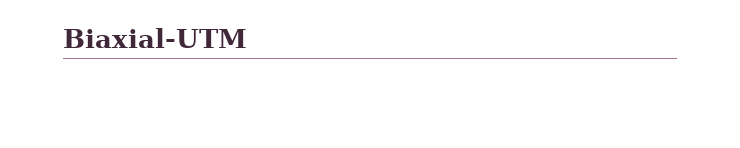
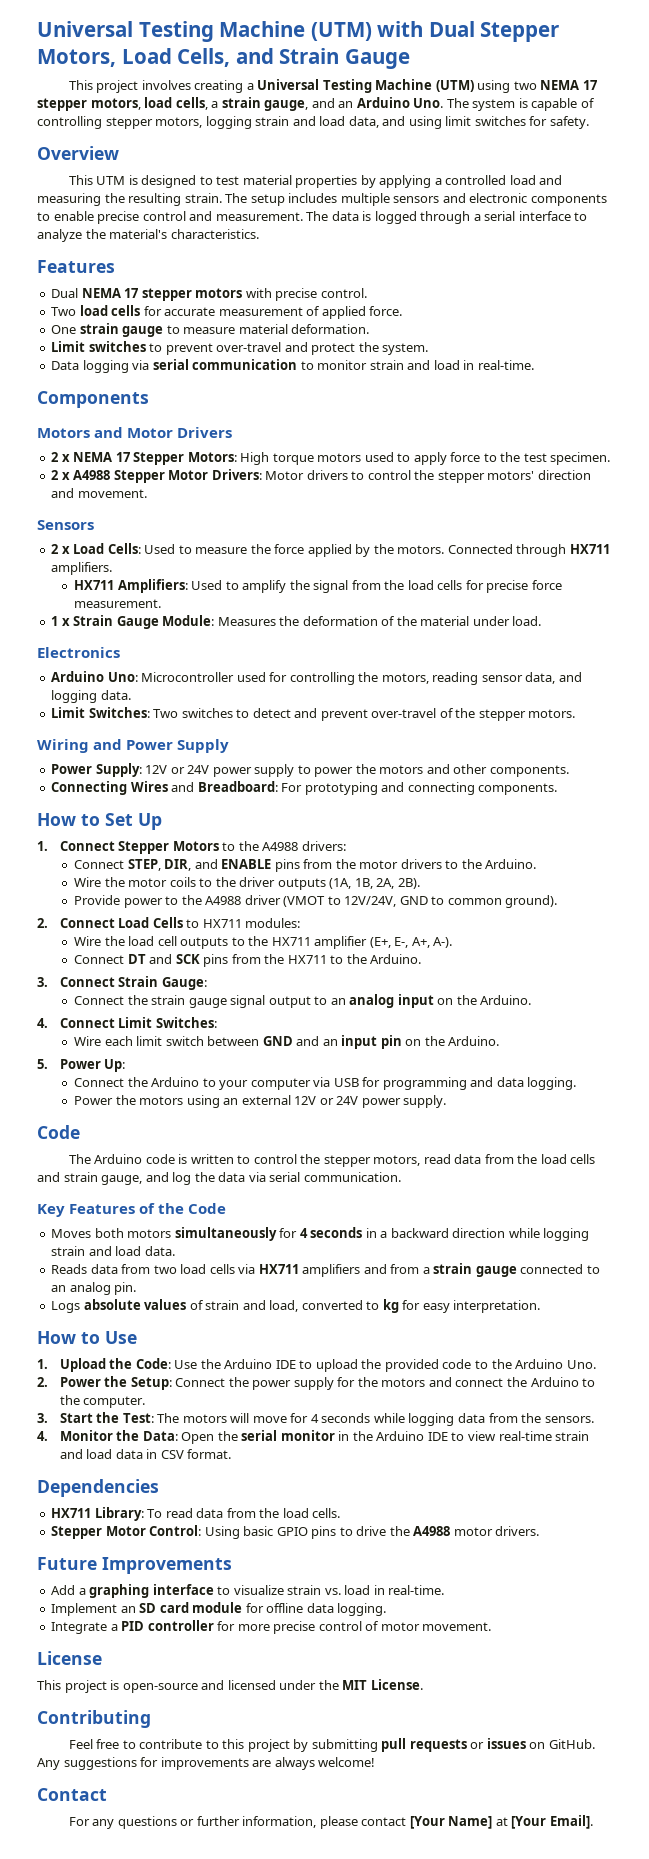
[63,28,247,48] Biaxial-UTM -> [37,21,560,42] [37,48,410,69] [68,79,597,93] [37,97,595,111] [37,116,589,129] [37,146,119,160] [68,175,563,188] [37,193,607,206] [37,211,588,224] [37,229,259,242] [37,260,115,273] [51,288,367,301] [51,305,403,319] [51,323,370,337] [51,341,429,355] [51,359,534,373] [37,391,149,408] [37,427,233,438] [51,452,611,465] [51,469,591,483] [51,488,147,498] [37,520,94,530] [51,543,610,557] [51,562,113,575] [74,579,562,593] [74,599,162,608] [51,615,542,629] [37,647,120,658] [51,671,582,685] [51,690,131,703] [51,707,576,721] [37,739,230,753] [51,763,569,777] [51,781,558,795] [37,813,162,830] [37,841,346,854] [74,859,537,872] [74,877,420,890] [74,895,558,908] [37,917,301,928] [74,936,453,949] [74,954,422,967] [37,976,207,990] [74,994,532,1008] [37,1017,217,1028] [74,1035,500,1049] [37,1059,126,1072] [74,1077,577,1090] [74,1095,447,1108] [37,1125,80,1139] [68,1154,596,1167] [37,1172,401,1185] [37,1203,227,1217] [51,1227,590,1241] [51,1246,175,1256] [51,1263,600,1277] [51,1282,137,1295] [51,1299,541,1313] [37,1331,137,1344] [37,1358,596,1372] [37,1376,596,1390] [59,1395,146,1408] [37,1412,594,1426] [37,1430,590,1444] [59,1449,232,1459] [37,1479,159,1497] [51,1507,341,1521] [51,1525,540,1539] [37,1557,232,1574] [51,1584,445,1598] [51,1602,387,1616] [51,1620,492,1634] [37,1651,102,1665] [37,1679,423,1693] [37,1710,151,1728] [68,1738,595,1752] [37,1757,376,1770] [37,1788,107,1801] [68,1815,593,1829] Universal Testing Machine (UTM) with Dual Stepper Motors, Load Cells, and Strain Gauge // This project involves creating a Universal Testing Machine (UTM) using two NEMA 17 stepper motors, load cells, a strain gauge, and an Arduino Uno. The system is capable of controlling stepper motors, logging strain and load data, and using limit switches for safety. // Overview // This UTM is designed to test material properties by applying a controlled load and measuring the resulting strain. The setup includes multiple sensors and electronic components to enable precise control and measurement. The data is logged through a serial interface to analyze the material's characteristics. // Features // Dual NEMA 17 stepper motors with precise control. // Two load cells for accurate measurement of applied force. // One strain gauge to measure material deformation. // Limit switches to prevent over-travel and protect the system. // Data logging via serial communication to monitor strain and load in real-time. // Components // Motors and Motor Drivers // 2 x NEMA 17 Stepper Motors: High torque motors used to apply force to the test specimen. // 2 x A4988 Stepper Motor Drivers: Motor drivers to control the stepper motors' direction and movement. // Sensors // 2 x Load Cells: Used to measure the force applied by the motors. Connected through HX711 amplifiers. // HX711 Amplifiers: Used to amplify the signal from the load cells for precise force measurement. // 1 x Strain Gauge Module: Measures the deformation of the material under load. // Electronics // Arduino Uno: Microcontroller used for controlling the motors, reading sensor data, and logging data. // Limit Switches: Two switches to detect and prevent over-travel of the stepper motors. // Wiring and Power Supply // Power Supply: 12V or 24V power supply to power the motors and other components. // Connecting Wires and Breadboard: For prototyping and connecting components. // How to Set Up // 1. Connect Stepper Motors to the A4988 drivers: // Connect STEP, DIR, and ENABLE pins from the motor drivers to the Arduino. // Wire the motor coils to the driver outputs (1A, 1B, 2A, 2B). // Provide power to the A4988 driver (VMOT to 12V/24V, GND to common ground). // 2. Connect Load Cells to HX711 modules: // Wire the load cell outputs to the HX711 amplifier (E+, E-, A+, A-). // Connect DT and SCK pins from the HX711 to the Arduino. // 3. Connect Strain Gauge: // Connect the strain gauge signal output to an analog input on the Arduino. // 4. Connect Limit Switches: // Wire each limit switch between GND and an input pin on the Arduino. // 5. Power Up: // Connect the Arduino to your computer via USB for programming and data logging. // Power the motors using an external 12V or 24V power supply. // Code // The Arduino code is written to control the stepper motors, read data from the load cells and strain gauge, and log the data via serial communication. // Key Features of the Code // Moves both motors simultaneously for 4 seconds in a backward direction while logging strain and load data. // Reads data from two load cells via HX711 amplifiers and from a strain gauge connected to an analog pin. // Logs absolute values of strain and load, converted to kg for easy interpretation. // How to Use // 1. Upload the Code: Use the Arduino IDE to upload the provided code to the Arduino Uno. // 2. Power the Setup: Connect the power supply for the motors and connect the Arduino to the computer. // 3. Start the Test: The motors will move for 4 seconds while logging data from the sensors. // 4. Monitor the Data: Open the serial monitor in the Arduino IDE to view real-time strain and load data in CSV format. // Dependencies // HX711 Library: To read data from the load cells. // Stepper Motor Control: Using basic GPIO pins to drive the A4988 motor drivers. // Future Improvements // Add a graphing interface to visualize strain vs. load in real-time. // Implement an SD card module for offline data logging. // Integrate a PID controller for more precise control of motor movement. // License // This project is open-source and licensed under the MIT License. // Contributing // Feel free to contribute to this project by submitting pull requests or issues on GitHub. Any suggestions for improvements are always welcome! // Contact // For any questions or further information, please contact [Your Name] at [Your Email].

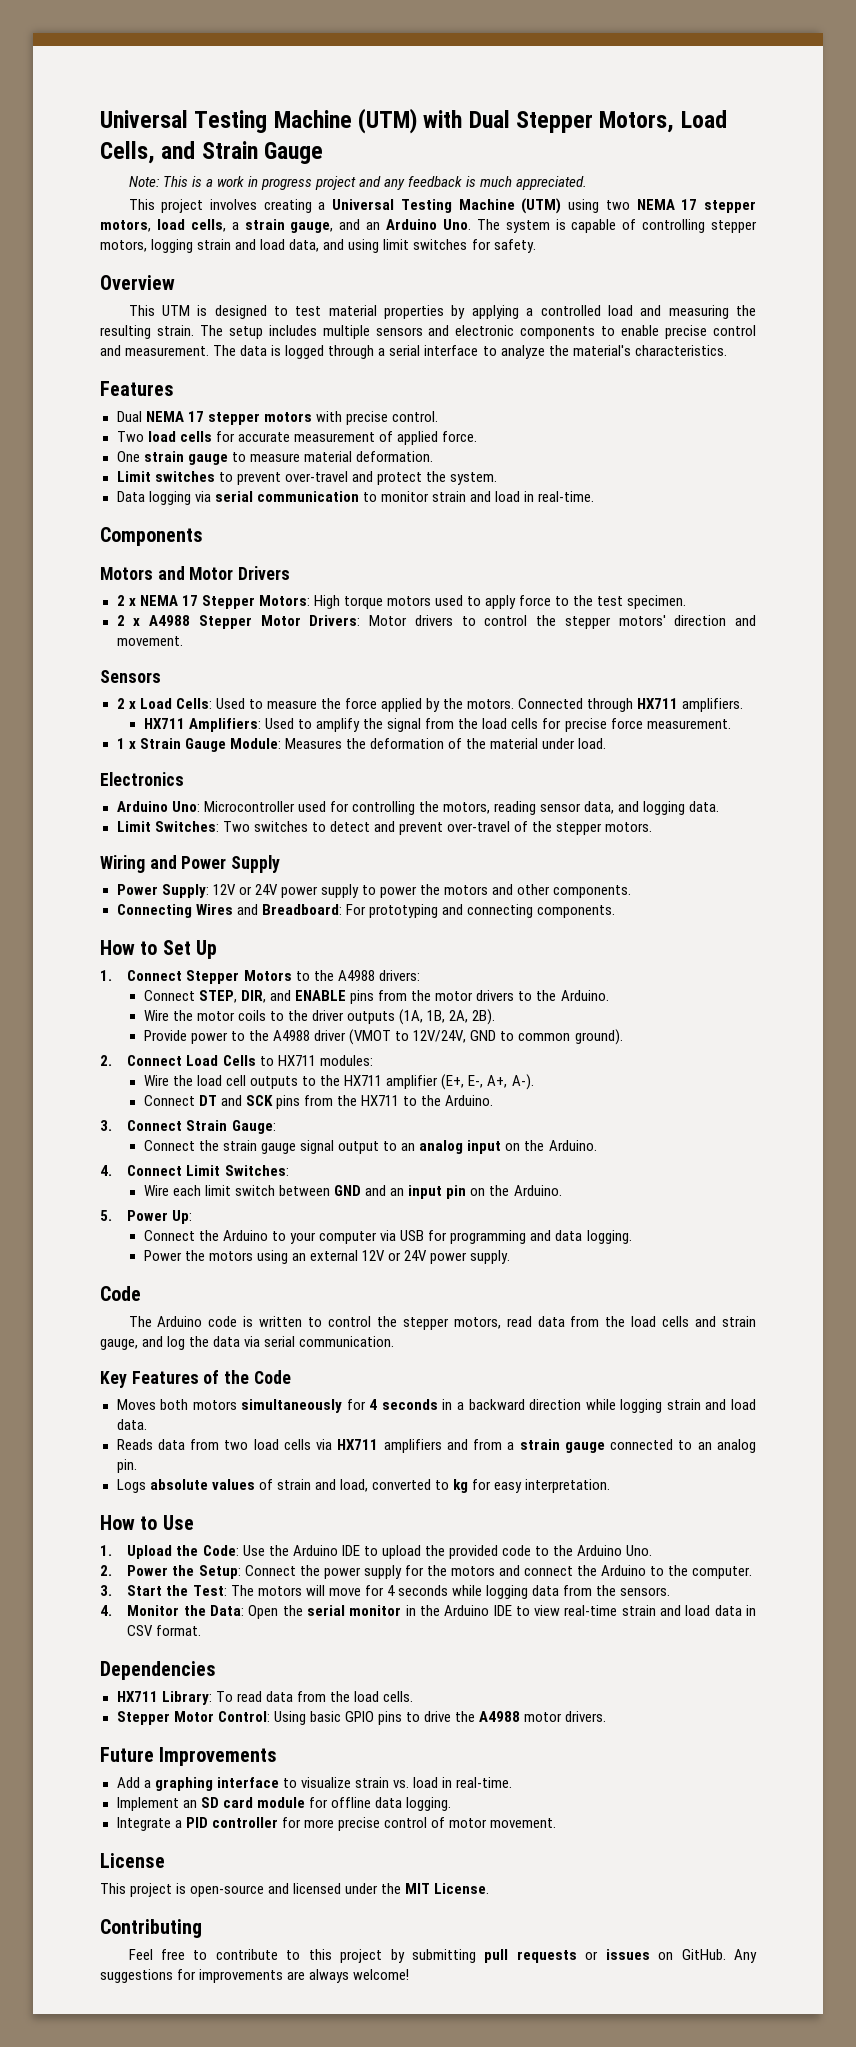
(410, 59) none -> [128,176,588,190] // Note: This is a work in progress project and any feedback is much appreciated.
[37,1788,107,1801] [68,1815,593,1829] // Contact // For any questions or further information, please contact [Your Name] at [Your Email]. -> (410, 1974) none

